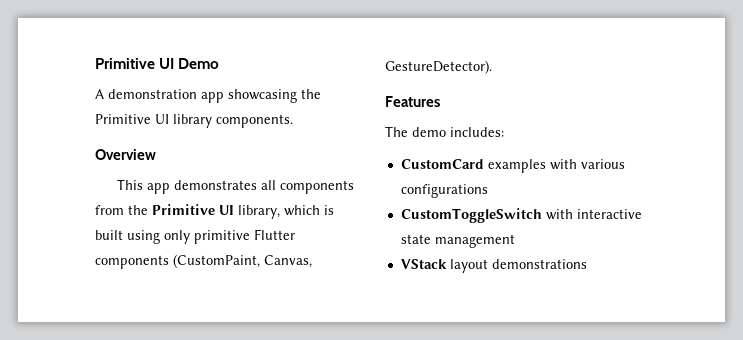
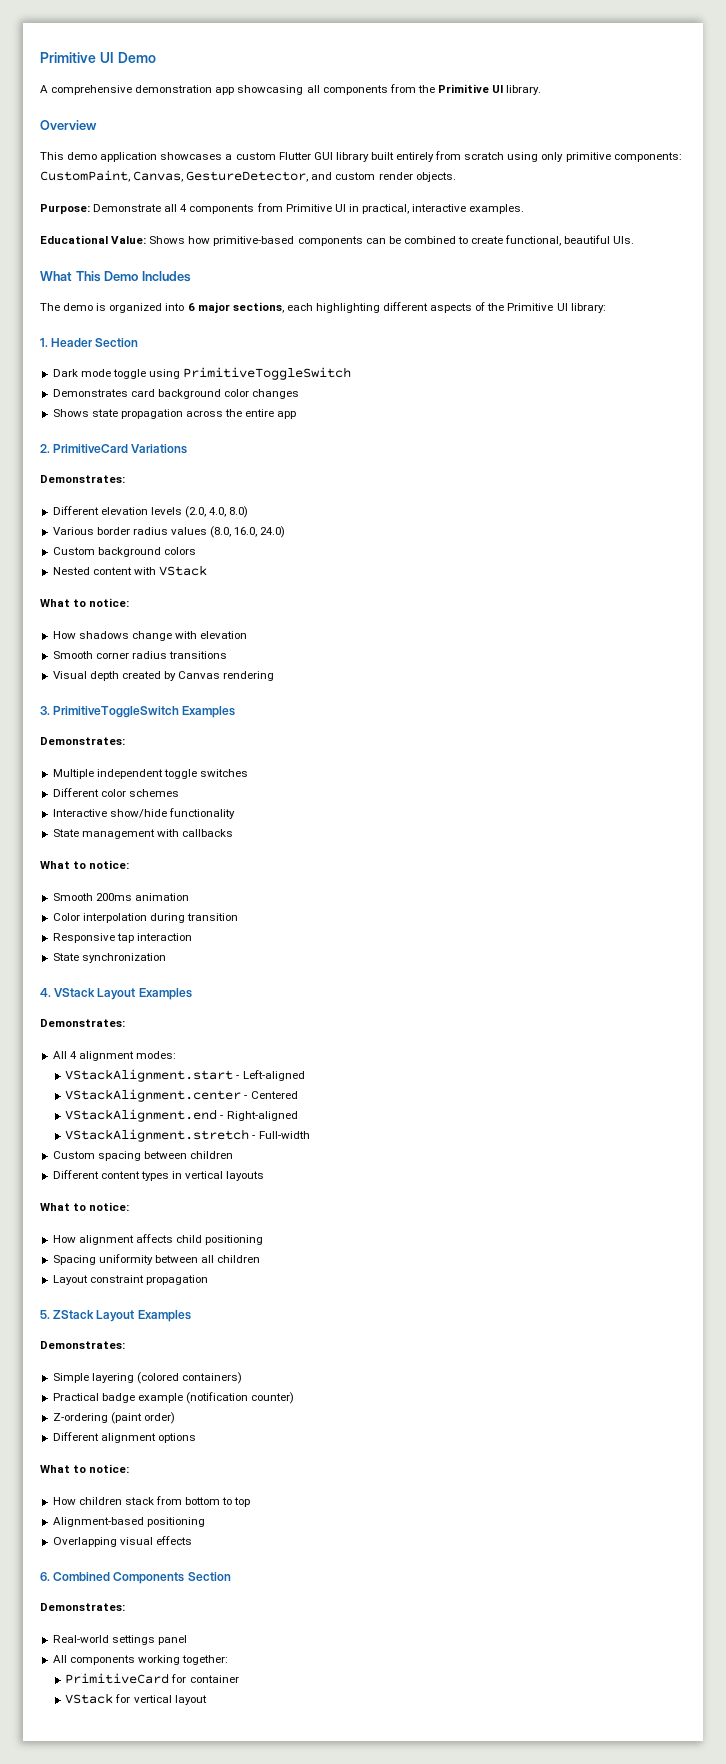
(104, 94) none -> [51,85,133,95] comprehensive
[301,89,321,99] [95,114,293,128] [95,149,156,160] [116,179,257,194] the Primitive UI library components. // Overview // This app demonstrates -> (304, 90) none
[238,205,334,219] [95,229,295,244] [95,254,312,269] [385,60,492,74] [385,96,440,107] [385,126,504,137] [400,159,625,173] [400,184,488,198] [400,208,642,223] [400,234,515,248] [400,259,587,273] library, which is built using only primitive Flutter components (CustomPaint, Canvas, GestureDetector). // Features // The demo includes: // CustomCard examples with various configurations // CustomToggleSwitch with interactive state management // VStack layout demonstrations -> [506,85,542,95] [40,120,97,130] [40,151,682,162] [40,170,456,182] [40,203,525,214] [40,235,635,246] [40,271,191,282] [40,302,606,313] [40,338,139,347] [52,367,352,380] [52,389,300,399] [52,409,297,419] [40,444,188,454] [40,475,125,483] [52,506,249,518] [52,526,286,538] [52,547,196,557] [52,565,207,576] [40,598,130,607] [52,631,248,641] [52,651,227,659] [52,671,275,681] [40,706,236,718] [40,737,125,745] [52,769,248,779] [52,788,179,797] [52,808,235,819] [52,829,233,839] [40,860,130,869] [52,893,189,901] [52,913,238,923] [52,933,192,943] [52,953,166,963] [40,988,192,1000] [40,1019,125,1027] [52,1051,176,1061] [65,1069,305,1082] [65,1089,298,1102] [65,1109,298,1122] [65,1129,310,1142] [52,1151,233,1161] [52,1170,265,1181] [40,1202,130,1211] [52,1234,264,1245] [52,1254,261,1265] [52,1275,208,1285] [40,1310,191,1322] [40,1341,125,1349] [52,1372,242,1384] [52,1392,295,1404] [52,1412,175,1424] [52,1432,196,1443] [40,1464,130,1473] [52,1496,251,1507] [52,1517,205,1527] [52,1536,192,1547] [40,1572,231,1584] [40,1603,125,1611] [52,1635,187,1645] [52,1655,228,1665] [65,1673,239,1684] [65,1693,207,1705] library. // Overview // This demo application showcases a custom Flutter GUI library built entirely from scratch using only primitive components: CustomPaint, Canvas, GestureDetector, and custom render objects. // Purpose: Demonstrate all 4 components from Primitive UI in practical, interactive examples. // Educational Value: Shows how primitive-based components can be combined to create functional, beautiful UIs. // What This Demo Includes // The demo is organized into 6 major sections, each highlighting different aspects of the Primitive UI library: // 1. Header Section // Dark mode toggle using PrimitiveToggleSwitch // Demonstrates card background color changes // Shows state propagation across the entire app // 2. PrimitiveCard Variations // Demonstrates: // Different elevation levels (2.0, 4.0, 8.0) // Various border radius values (8.0, 16.0, 24.0) // Custom background colors // Nested content with VStack // What to notice: // How shadows change with elevation // Smooth corner radius transitions // Visual depth created by Canvas rendering // 3. PrimitiveToggleSwitch Examples // Demonstrates: // Multiple independent toggle switches // Different color schemes // Interactive show/hide functionality // State management with callbacks // What to notice: // Smooth 200ms animation // Color interpolation during transition // Responsive tap interaction // State synchronization // 4. VStack Layout Examples // Demonstrates: // All 4 alignment modes: // VStackAlignment.start - Left-aligned // VStackAlignment.center - Centered // VStackAlignment.end - Right-aligned // VStackAlignment.stretch - Full-width // Custom spacing between children // Different content types in vertical layouts // What to notice: // How alignment affects child positioning // Spacing uniformity between all children // Layout constraint propagation // 5. ZStack Layout Examples // Demonstrates: // Simple layering (colored containers) // Practical badge example (notification counter) // Z-ordering (paint order) // Different alignment options // What to notice: // How children stack from bottom to top // Alignment-based positioning // Overlapping visual effects // 6. Combined Components Section // Demonstrates: // Real-world settings panel // All components working together: // PrimitiveCard for container // VStack for vertical layout

